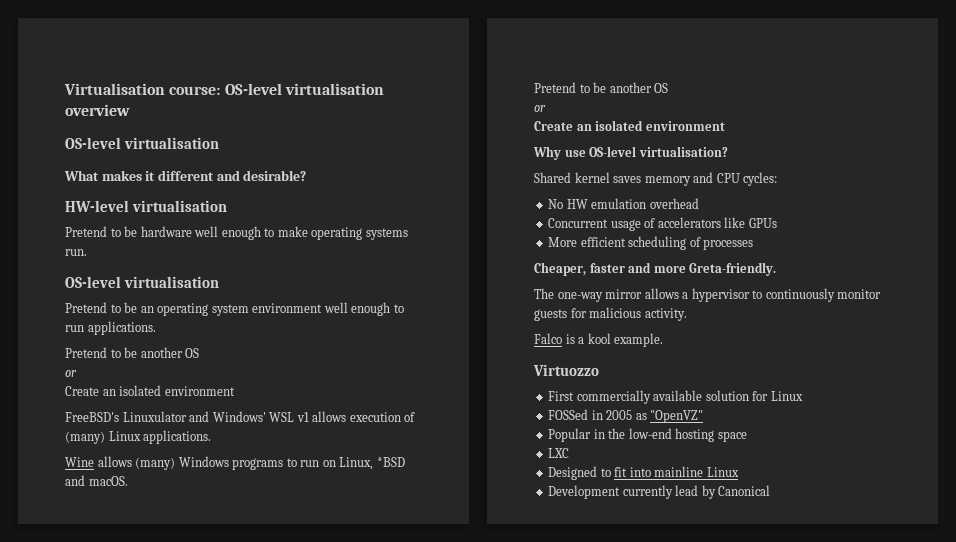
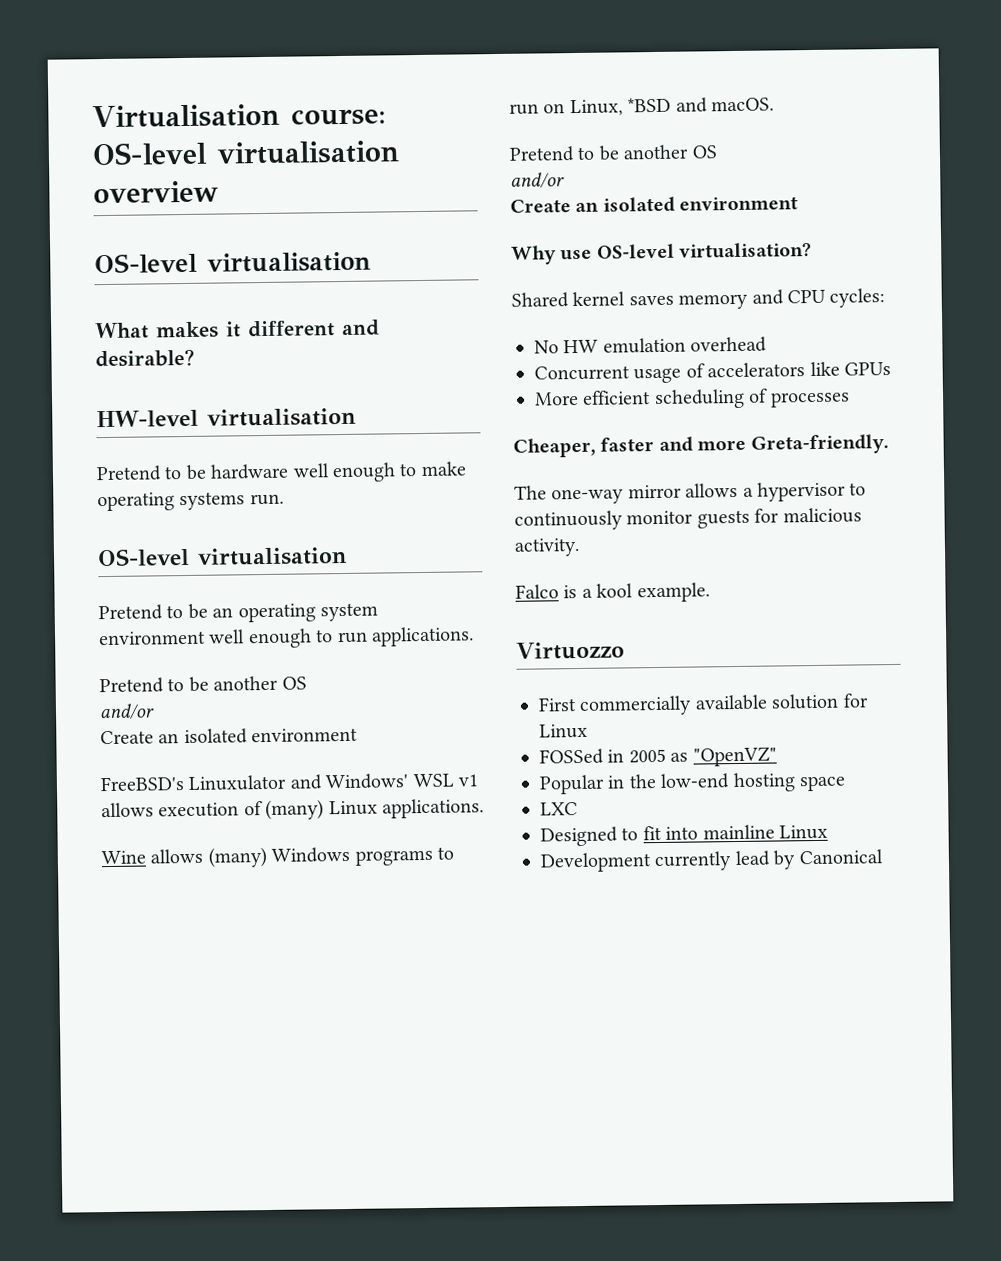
[65,370,77,377] or -> [99,703,155,720] and/or
[534,105,546,112] or -> [510,172,565,188] and/or

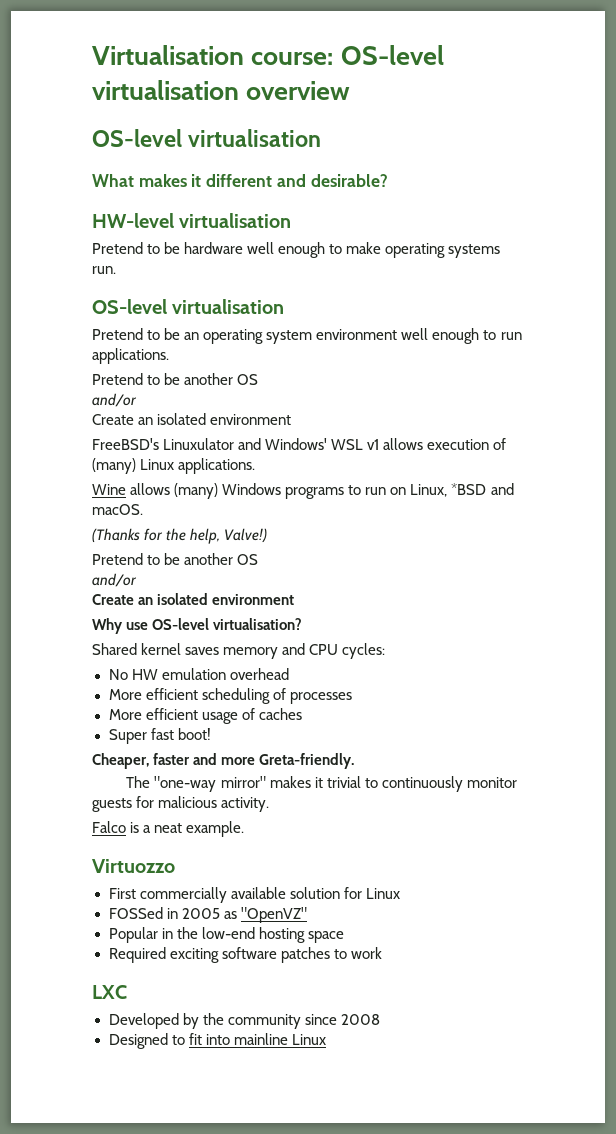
(774, 104) none -> [92,528,268,544] // (Thanks for the help, Valve!)
[534,361,891,384] // Concurrent usage of accelerators like GPUs -> (289, 674) none
(850, 399) none -> [108,708,302,724] [108,728,211,744] // More efficient usage of caches // Super fast boot!
[551,481,846,505] one-way mirror allows a hypervisor -> [154,776,361,792] "one-way mirror" makes it trivial
[596,583,634,598] kool -> [154,823,183,833] neat
[540,802,578,816] LXC -> [108,947,382,963] [92,985,127,999] [108,1013,380,1029] Required exciting software patches to work // LXC // Developed by the community since 2008
[540,849,883,873] // Development currently lead by Canonical -> (326, 1039) none

